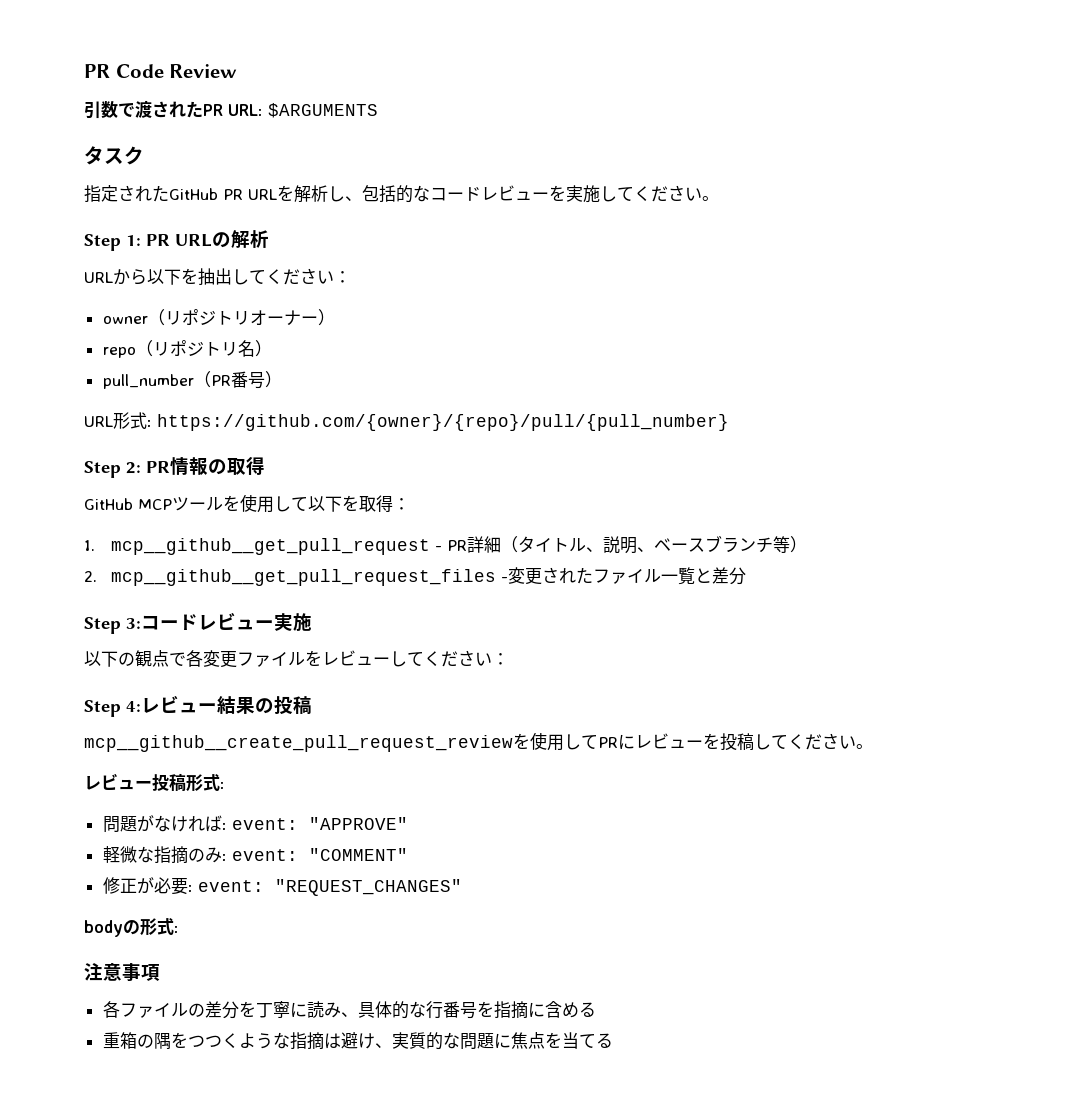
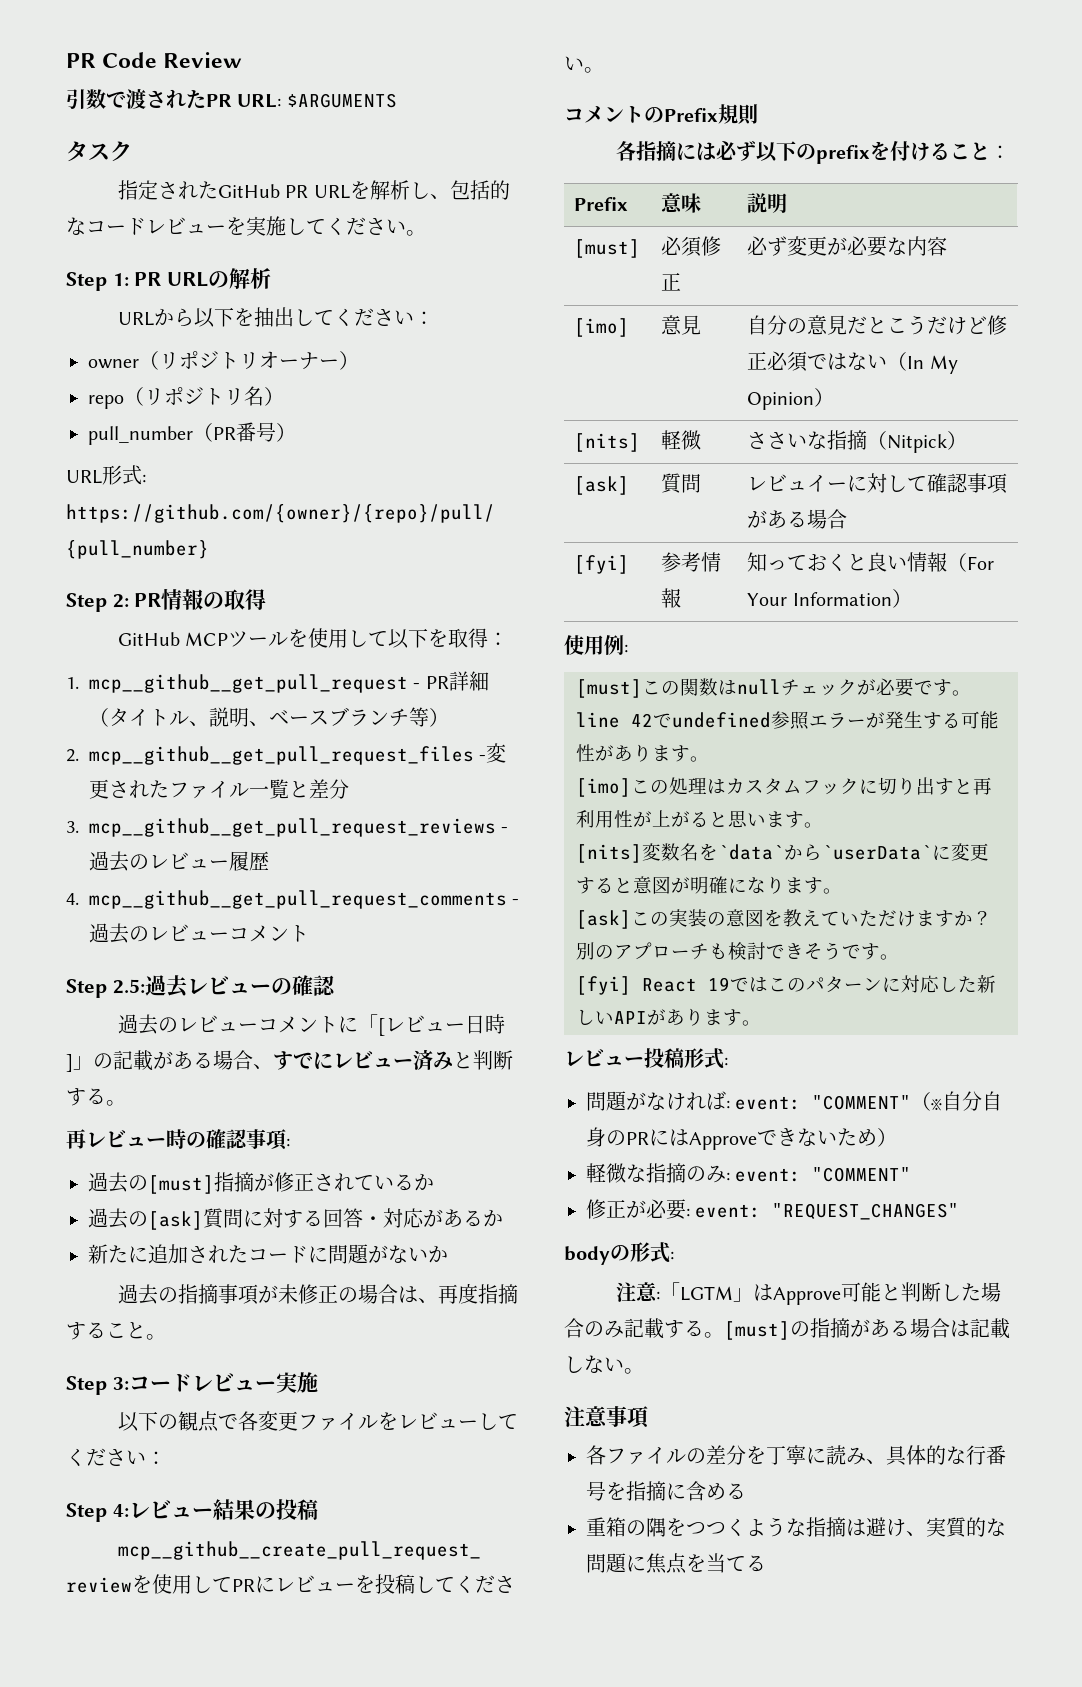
(746, 576) none -> [66,818,509,837] [89,851,269,872] [66,890,520,909] [89,923,309,944] [66,975,336,998] [117,1014,505,1036] [66,1049,513,1072] [66,1088,126,1106] [66,1129,290,1150] [88,1172,434,1194] [88,1208,503,1230] [88,1244,448,1264] [117,1283,518,1305] [66,1322,166,1340] // 3. mcp__github__get_pull_request_reviews -過去のレビュー履歴 // 4. mcp__github__get_pull_request_comments -過去のレビューコメント // Step 2.5:過去レビューの確認 // 過去のレビューコメントに「[レビュー日時]」の記載がある場合、すでにレビュー済みと判断する。 // 再レビュー時の確認事項: // 過去の[must]指摘が修正されているか // 過去の[ask]質問に対する回答・対応があるか // 新たに追加されたコードに問題がないか // 過去の指摘事項が未修正の場合は、再度指摘すること。
(873, 746) none -> [564,104,758,125] [615,140,1010,164] [574,197,629,211] [661,193,702,213] [747,193,788,213] [574,239,641,258] [661,236,722,257] [661,273,682,291] [747,236,948,257] [574,318,630,337] [661,315,702,335] [747,315,1008,335] [747,351,958,374] [747,388,835,410] [574,433,641,452] [661,430,702,450] [747,430,968,453] [574,476,630,495] [661,473,702,494] [747,473,1008,494] [747,509,848,529] [574,555,630,574] [661,552,722,572] [661,588,682,608] [747,552,995,572] [747,589,912,608] [564,634,628,655] [576,678,971,698] [576,711,999,730] [576,744,709,762] [576,777,992,797] [576,810,823,828] [576,843,989,863] [576,876,842,894] [576,909,992,929] [576,942,899,960] [576,975,996,995] [576,1008,761,1026] // コメントのPrefix規則 // 各指摘には必ず以下のprefixを付けること： // Prefix | 意味 | 説明 // [must] | 必須修正 | 必ず変更が必要な内容 // [imo] | 意見 | 自分の意見だとこうだけど修正必須ではない（In My Opinion） // [nits] | 軽微 | ささいな指摘（Nitpick） // [ask] | 質問 | レビュイーに対して確認事項がある場合 // [fyi] | 参考情報 | 知っておくと良い情報（For Your Information） // 使用例: // [must]この関数はnullチェックが必要です。line 42でundefined参照エラーが発生する可能性があります。 // [imo]この処理はカスタムフックに切り出すと再利用性が上がると思います。 // [nits]変数名を`data`から`userData`に変更すると意図が明確になります。 // [ask]この実装の意図を教えていただけますか？別のアプローチも検討できそうです。 // [fyi] React 19ではこのパターンに対応した新しいAPIがあります。
[308,817,408,830] "APPROVE" -> [812,1091,1003,1111] [586,1127,897,1150] "COMMENT"（※自分自身のPRにはApproveできないため）
(179, 929) none -> [615,1282,1001,1305] [564,1318,1010,1340] [564,1355,644,1374] // 注意:「LGTM」はApprove可能と判断した場合のみ記載する。[must]の指摘がある場合は記載しない。

